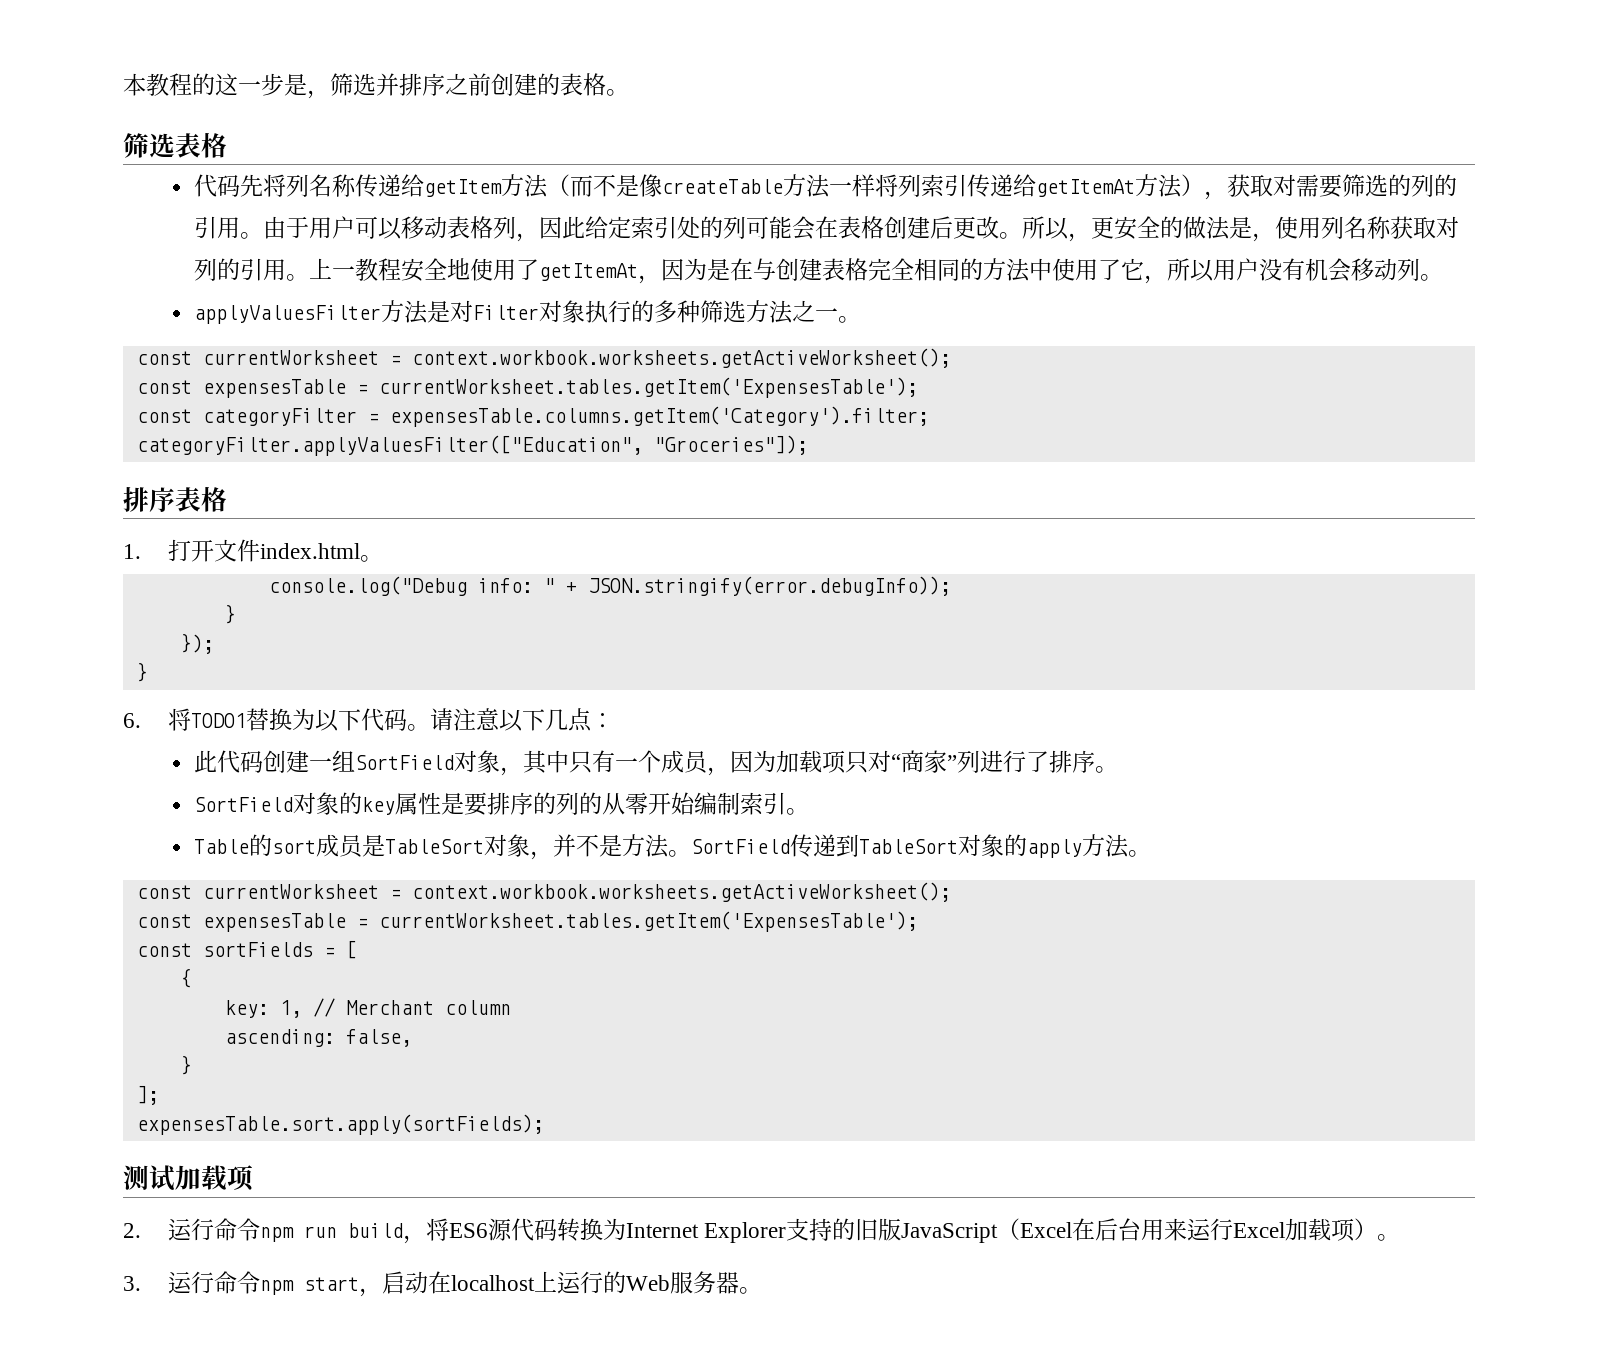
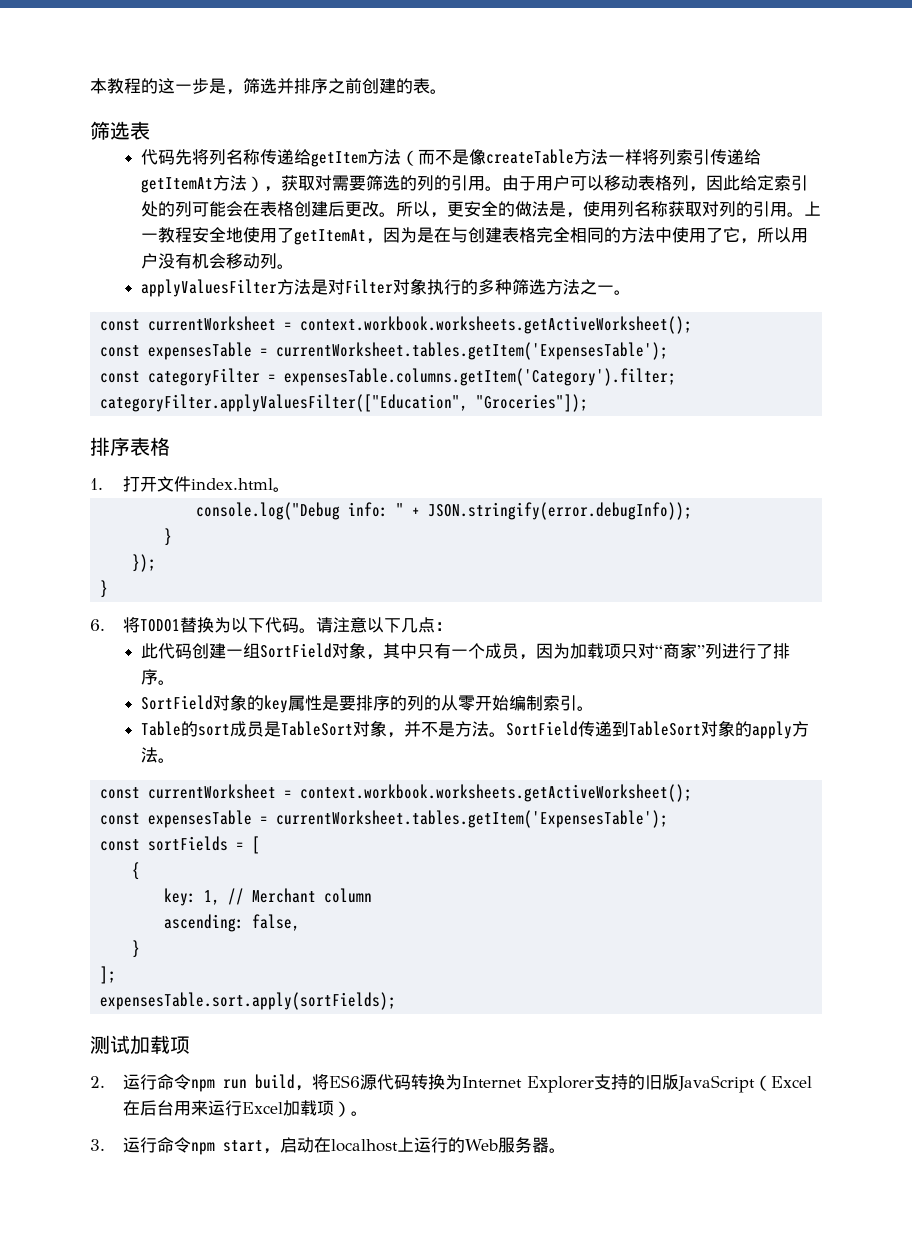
[583,73,606,96] 格 -> (430, 86) none
[201,132,227,158] 格 -> (150, 130) none

